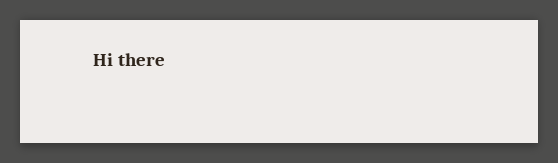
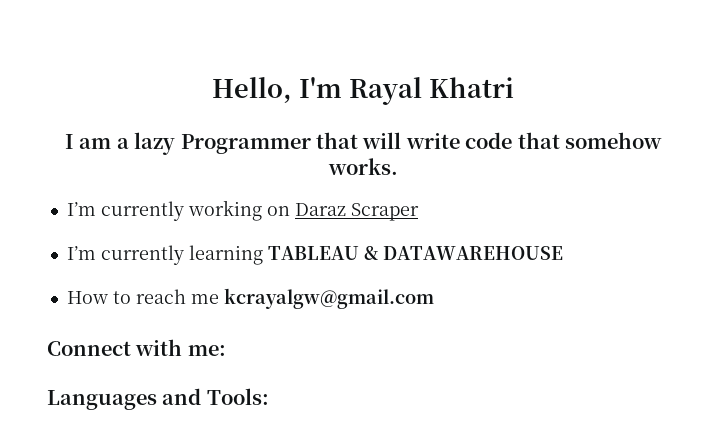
[93,53,165,66] Hi there -> [212,77,514,105] [65,132,662,155] [327,158,398,175] [66,200,419,221] [66,245,563,265] [66,288,434,309] [47,339,226,356] [47,388,269,410] Hello, I'm Rayal Khatri // I am a lazy Programmer that will write code that somehow works. // I’m currently working on Daraz Scraper // I’m currently learning TABLEAU & DATAWAREHOUSE // How to reach me kcrayalgw@gmail.com // Connect with me: // Languages and Tools:

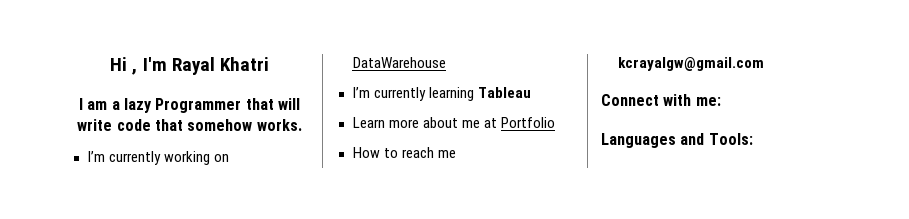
[212,77,293,103] Hello, -> [110,57,138,75] Hi ,
[294,203,419,221] Daraz Scraper -> [352,57,446,68] DataWarehouse
[267,246,563,260] TABLEAU & DATAWAREHOUSE -> [477,87,531,98] [352,117,555,128] Tableau // Learn more about me at Portfolio

